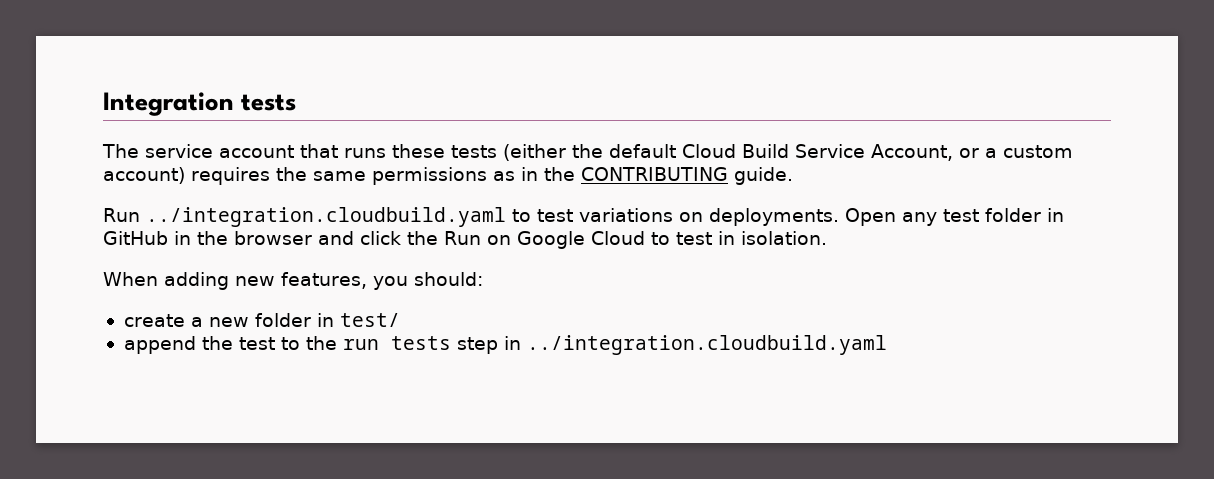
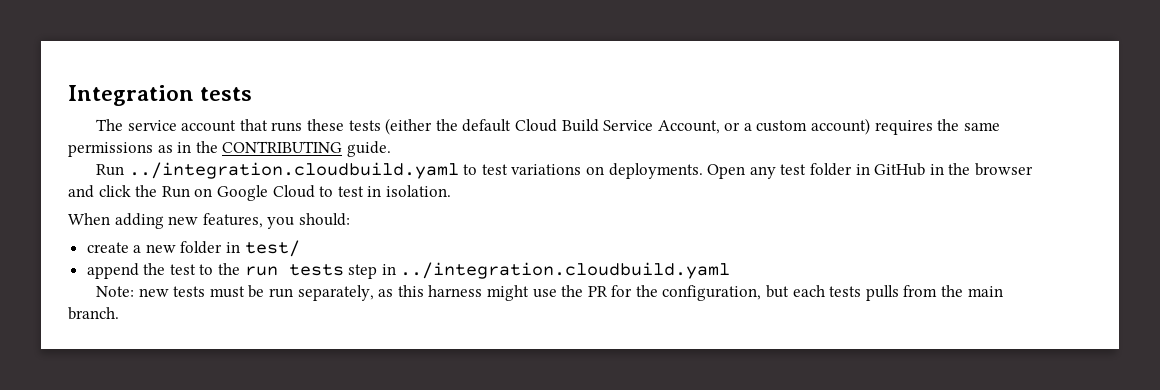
(887, 345) none -> [96,285,1003,301] [68,307,119,320] // Note: new tests must be run separately, as this harness might use the PR for the configuration, but each tests pulls from the main branch.

